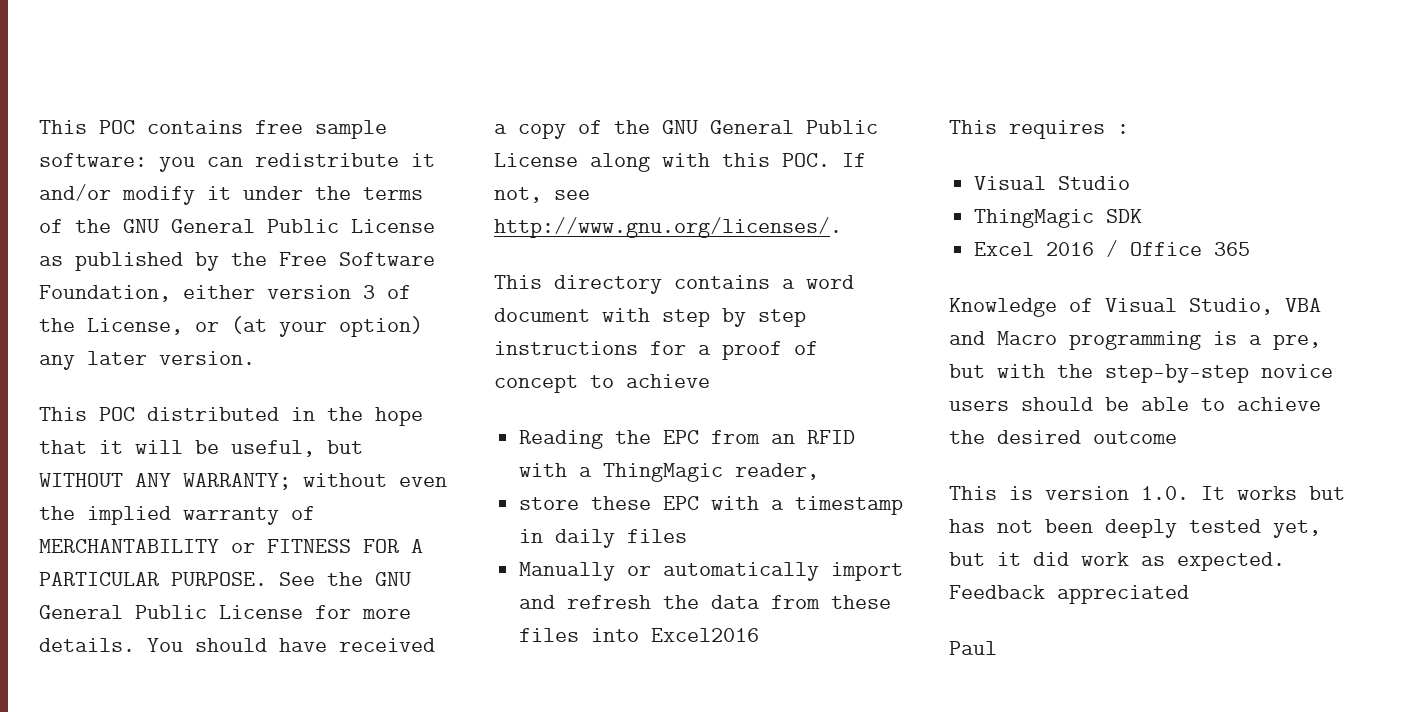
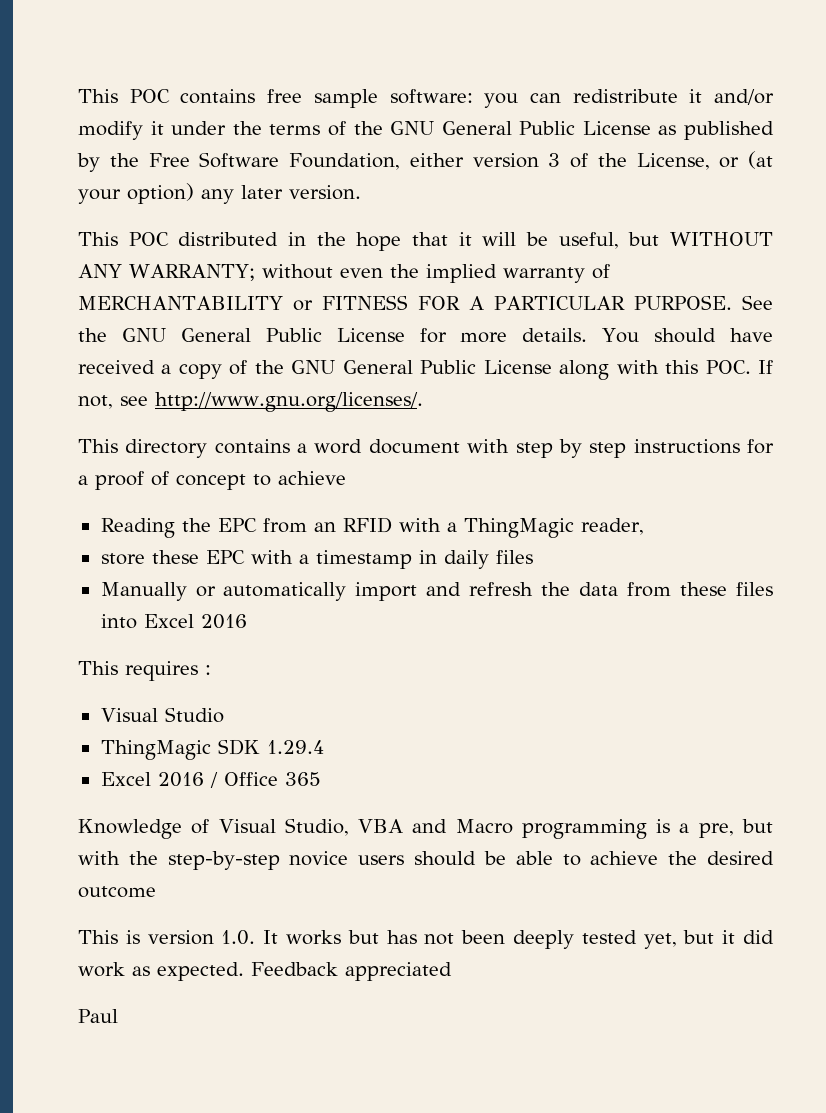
[651,628,760,642] Excel2016 -> [143,614,247,629] Excel 2016
(1143, 216) none -> [266,740,324,754] 1.29.4

